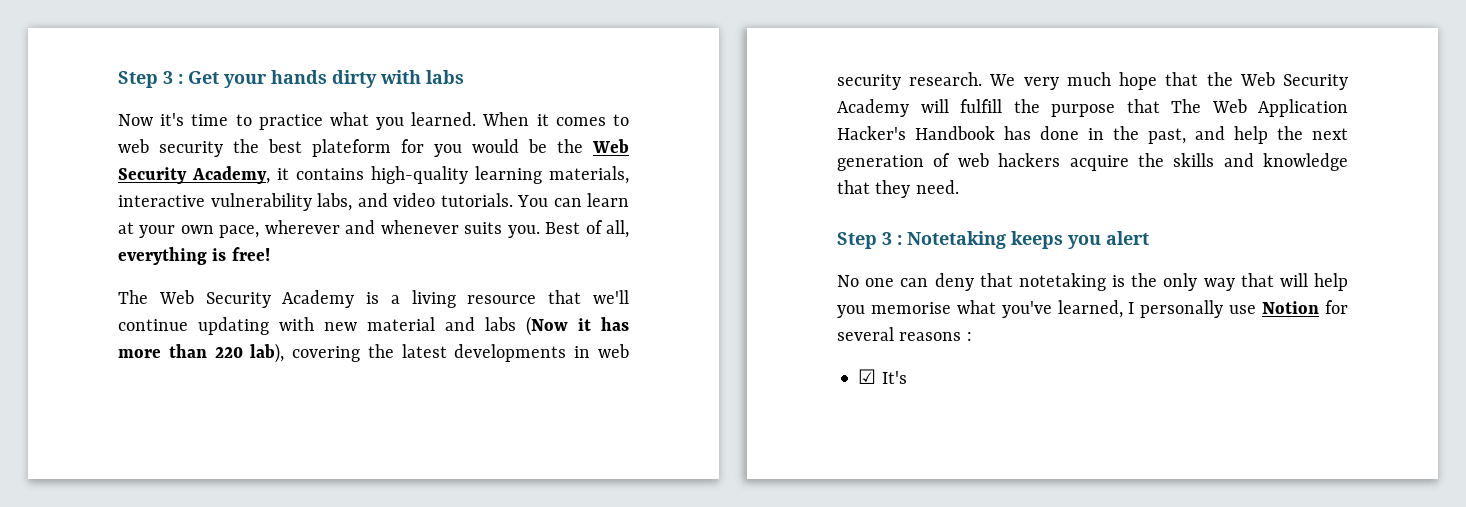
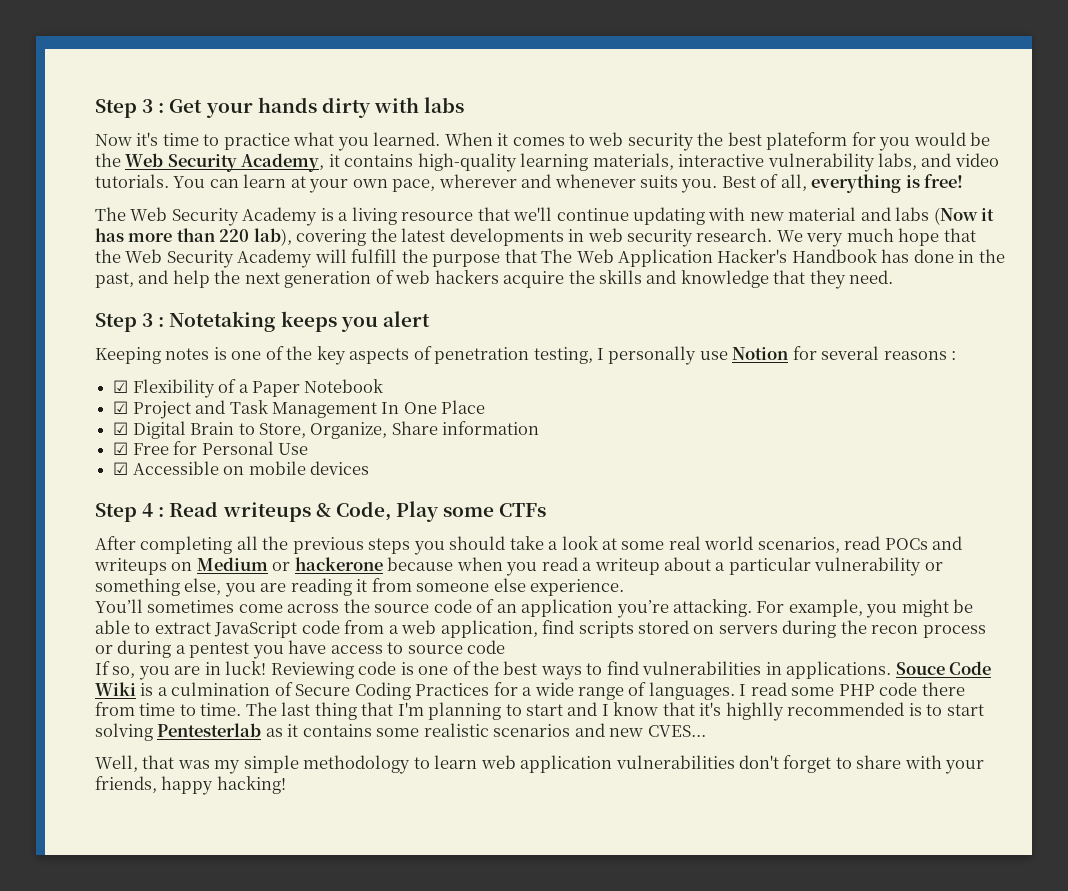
[837,273,1348,291] [837,300,1123,318] No one can deny that notetaking is the only way that will help you memorise what you've learned, -> [95,346,593,365] Keeping notes is one of the key aspects of penetration testing,
[881,371,907,384] It's -> [132,379,384,398] [113,400,486,419] [113,421,540,439] [113,441,308,455] [113,461,369,475] [95,501,547,522] [95,536,963,555] [94,557,943,576] [95,578,625,597] [95,599,974,618] [95,620,986,638] [95,640,506,659] [95,661,992,680] [95,682,965,700] [95,702,984,721] [95,723,706,741] [95,755,985,774] [95,776,286,795] Flexibility of a Paper Notebook // ☑ Project and Task Management In One Place // ☑ Digital Brain to Store, Organize, Share information // ☑ Free for Personal Use // ☑ Accessible on mobile devices // Step 4 : Read writeups & Code, Play some CTFs // After completing all the previous steps you should take a look at some real world scenarios, read POCs and writeups on Medium or hackerone because when you read a writeup about a particular vulnerability or something else, you are reading it from someone else experience. // You’ll sometimes come across the source code of an application you’re attacking. For example, you might be able to extract JavaScript code from a web application, find scripts stored on servers during the recon process or during a pentest you have access to source code // If so, you are in luck! Reviewing code is one of the best ways to find vulnerabilities in applications. Souce Code Wiki is a culmination of Secure Coding Practices for a wide range of languages. I read some PHP code there from time to time. The last thing that I'm planning to start and I know that it's highlly recommended is to start solving Pentesterlab as it contains some realistic scenarios and new CVES... // Well, that was my simple methodology to learn web application vulnerabilities don't forget to share with your friends, happy hacking!

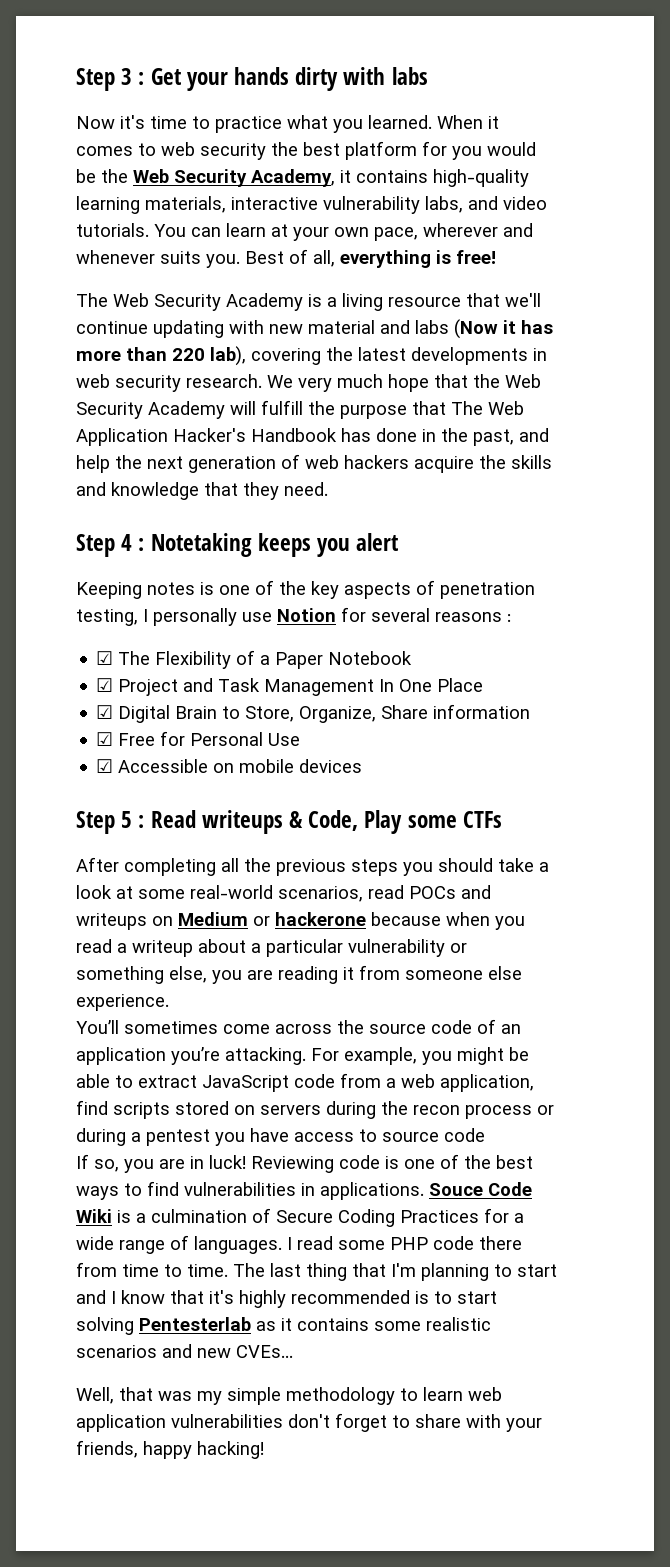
[766,132,848,150] plateform -> [345,141,417,160] platform
[142,313,154,327] 3 -> [121,534,133,551] 4
(129, 386) none -> [118,651,151,665] The
[142,503,154,517] 4 -> [121,811,133,828] 5
[668,536,754,550] real world -> [190,885,273,899] real-world
[725,702,784,721] highlly -> [239,1290,286,1308] highly
[647,725,706,737] CVES... -> [236,1345,293,1358] CVEs...

